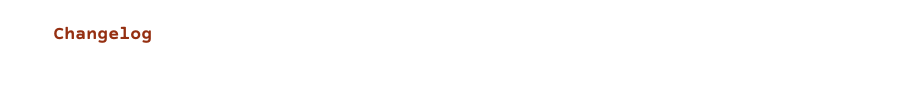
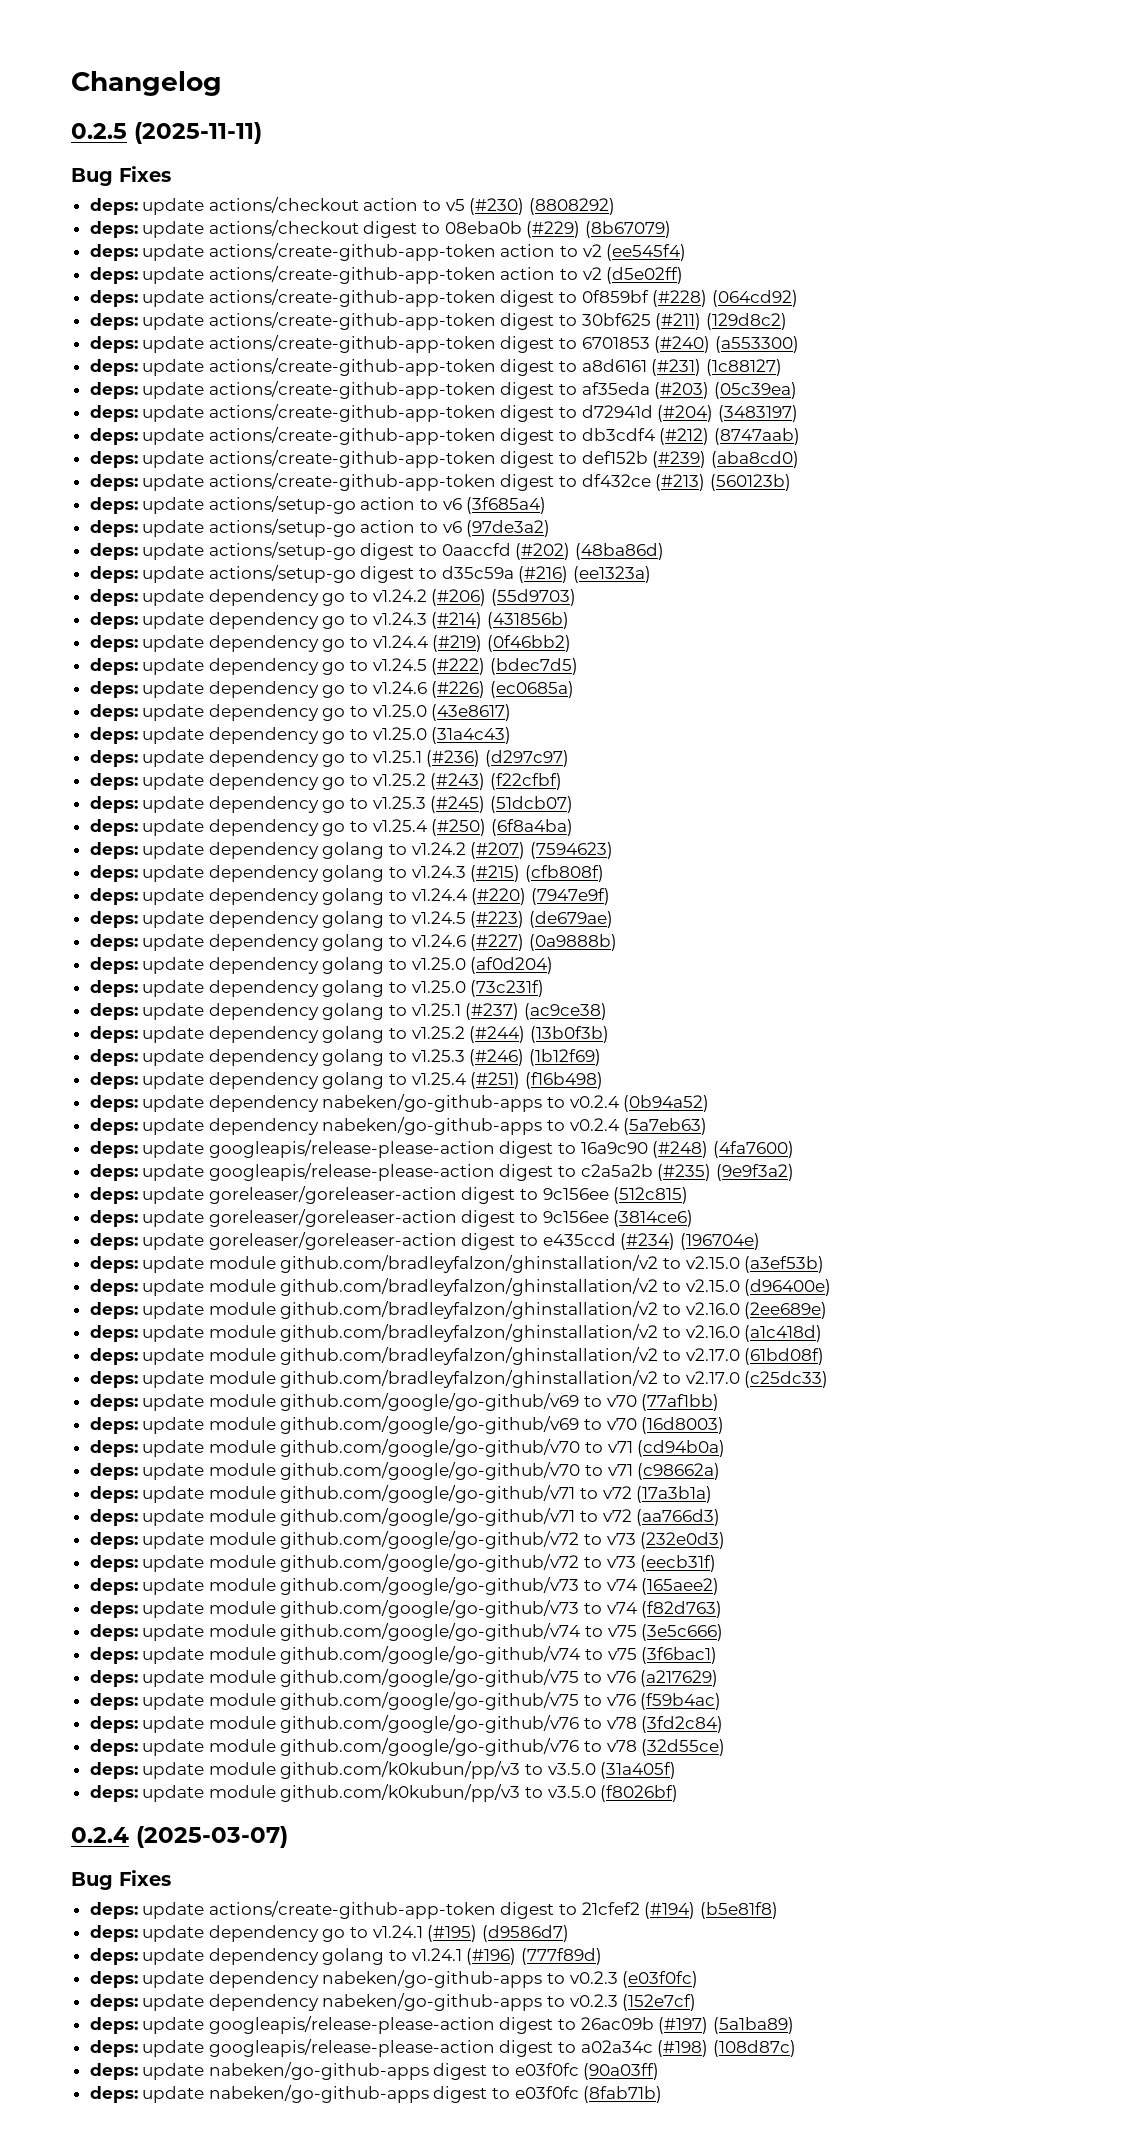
(152, 34) none -> [71,122,262,144] [71,166,171,186] [89,197,615,215] [89,220,671,238] [89,243,687,261] [89,266,684,284] [89,289,798,307] [89,312,787,330] [89,335,799,353] [89,358,782,376] [89,381,797,399] [89,404,798,422] [89,427,800,445] [89,450,799,468] [89,473,791,491] [89,496,547,514] [89,519,551,537] [89,542,664,560] [89,565,651,583] [89,589,576,606] [89,612,569,629] [89,635,571,652] [89,658,578,675] [89,681,574,698] [89,704,512,721] [89,727,512,744] [89,750,569,767] [89,773,562,790] [89,796,573,813] [89,819,573,836] [89,842,613,859] [89,865,604,882] [89,888,610,905] [89,911,613,928] [89,934,617,951] [89,957,554,974] [89,980,545,997] [89,1003,607,1020] [89,1026,609,1043] [89,1049,601,1066] [89,1072,603,1089] [89,1094,710,1112] [89,1117,708,1135] [89,1140,794,1158] [89,1163,794,1181] [89,1186,689,1204] [89,1209,694,1227] [89,1232,760,1250] [89,1255,825,1273] [89,1278,832,1296] [89,1301,828,1319] [89,1324,823,1342] [89,1347,825,1365] [89,1370,829,1388] [89,1393,720,1411] [89,1416,725,1434] [89,1439,726,1457] [89,1462,721,1480] [89,1485,713,1503] [89,1508,721,1526] [89,1531,726,1549] [89,1554,717,1572] [89,1577,720,1595] [89,1600,723,1618] [89,1623,724,1641] [89,1646,718,1664] [89,1669,719,1687] [89,1692,722,1710] [89,1715,724,1733] [89,1738,726,1756] [89,1761,677,1779] [89,1784,679,1802] [71,1826,288,1848] [71,1870,171,1890] [89,1901,778,1919] [89,1925,569,1942] [89,1948,602,1965] [89,1970,699,1988] [89,1993,697,2011] [89,2016,794,2034] [89,2039,796,2057] [89,2062,660,2080] [89,2085,663,2103] // 0.2.5 (2025-11-11) // Bug Fixes // deps: update actions/checkout action to v5 (#230) (8808292) // deps: update actions/checkout digest to 08eba0b (#229) (8b67079) // deps: update actions/create-github-app-token action to v2 (ee545f4) // deps: update actions/create-github-app-token action to v2 (d5e02ff) // deps: update actions/create-github-app-token digest to 0f859bf (#228) (064cd92) // deps: update actions/create-github-app-token digest to 30bf625 (#211) (129d8c2) // deps: update actions/create-github-app-token digest to 6701853 (#240) (a553300) // deps: update actions/create-github-app-token digest to a8d6161 (#231) (1c88127) // deps: update actions/create-github-app-token digest to af35eda (#203) (05c39ea) // deps: update actions/create-github-app-token digest to d72941d (#204) (3483197) // deps: update actions/create-github-app-token digest to db3cdf4 (#212) (8747aab) // deps: update actions/create-github-app-token digest to def152b (#239) (aba8cd0) // deps: update actions/create-github-app-token digest to df432ce (#213) (560123b) // deps: update actions/setup-go action to v6 (3f685a4) // deps: update actions/setup-go action to v6 (97de3a2) // deps: update actions/setup-go digest to 0aaccfd (#202) (48ba86d) // deps: update actions/setup-go digest to d35c59a (#216) (ee1323a) // deps: update dependency go to v1.24.2 (#206) (55d9703) // deps: update dependency go to v1.24.3 (#214) (431856b) // deps: update dependency go to v1.24.4 (#219) (0f46bb2) // deps: update dependency go to v1.24.5 (#222) (bdec7d5) // deps: update dependency go to v1.24.6 (#226) (ec0685a) // deps: update dependency go to v1.25.0 (43e8617) // deps: update dependency go to v1.25.0 (31a4c43) // deps: update dependency go to v1.25.1 (#236) (d297c97) // deps: update dependency go to v1.25.2 (#243) (f22cfbf) // deps: update dependency go to v1.25.3 (#245) (51dcb07) // deps: update dependency go to v1.25.4 (#250) (6f8a4ba) // deps: update dependency golang to v1.24.2 (#207) (7594623) // deps: update dependency golang to v1.24.3 (#215) (cfb808f) // deps: update dependency golang to v1.24.4 (#220) (7947e9f) // deps: update dependency golang to v1.24.5 (#223) (de679ae) // deps: update dependency golang to v1.24.6 (#227) (0a9888b) // deps: update dependency golang to v1.25.0 (af0d204) // deps: update dependency golang to v1.25.0 (73c231f) // deps: update dependency golang to v1.25.1 (#237) (ac9ce38) // deps: update dependency golang to v1.25.2 (#244) (13b0f3b) // deps: update dependency golang to v1.25.3 (#246) (1b12f69) // deps: update dependency golang to v1.25.4 (#251) (f16b498) // deps: update dependency nabeken/go-github-apps to v0.2.4 (0b94a52) // deps: update dependency nabeken/go-github-apps to v0.2.4 (5a7eb63) // deps: update googleapis/release-please-action digest to 16a9c90 (#248) (4fa7600) // deps: update googleapis/release-please-action digest to c2a5a2b (#235) (9e9f3a2) // deps: update goreleaser/goreleaser-action digest to 9c156ee (512c815) // deps: update goreleaser/goreleaser-action digest to 9c156ee (3814ce6) // deps: update goreleaser/goreleaser-action digest to e435ccd (#234) (196704e) // deps: update module github.com/bradleyfalzon/ghinstallation/v2 to v2.15.0 (a3ef53b) // deps: update module github.com/bradleyfalzon/ghinstallation/v2 to v2.15.0 (d96400e) // deps: update module github.com/bradleyfalzon/ghinstallation/v2 to v2.16.0 (2ee689e) // deps: update module github.com/bradleyfalzon/ghinstallation/v2 to v2.16.0 (a1c418d) // deps: update module github.com/bradleyfalzon/ghinstallation/v2 to v2.17.0 (61bd08f) // deps: update module github.com/bradleyfalzon/ghinstallation/v2 to v2.17.0 (c25dc33) // deps: update module github.com/google/go-github/v69 to v70 (77af1bb) // deps: update module github.com/google/go-github/v69 to v70 (16d8003) // deps: update module github.com/google/go-github/v70 to v71 (cd94b0a) // deps: update module github.com/google/go-github/v70 to v71 (c98662a) // deps: update module github.com/google/go-github/v71 to v72 (17a3b1a) // deps: update module github.com/google/go-github/v71 to v72 (aa766d3) // deps: update module github.com/google/go-github/v72 to v73 (232e0d3) // deps: update module github.com/google/go-github/v72 to v73 (eecb31f) // deps: update module github.com/google/go-github/v73 to v74 (165aee2) // deps: update module github.com/google/go-github/v73 to v74 (f82d763) // deps: update module github.com/google/go-github/v74 to v75 (3e5c666) // deps: update module github.com/google/go-github/v74 to v75 (3f6bac1) // deps: update module github.com/google/go-github/v75 to v76 (a217629) // deps: update module github.com/google/go-github/v75 to v76 (f59b4ac) // deps: update module github.com/google/go-github/v76 to v78 (3fd2c84) // deps: update module github.com/google/go-github/v76 to v78 (32d55ce) // deps: update module github.com/k0kubun/pp/v3 to v3.5.0 (31a405f) // deps: update module github.com/k0kubun/pp/v3 to v3.5.0 (f8026bf) // 0.2.4 (2025-03-07) // Bug Fixes // deps: update actions/create-github-app-token digest to 21cfef2 (#194) (b5e81f8) // deps: update dependency go to v1.24.1 (#195) (d9586d7) // deps: update dependency golang to v1.24.1 (#196) (777f89d) // deps: update dependency nabeken/go-github-apps to v0.2.3 (e03f0fc) // deps: update dependency nabeken/go-github-apps to v0.2.3 (152e7cf) // deps: update googleapis/release-please-action digest to 26ac09b (#197) (5a1ba89) // deps: update googleapis/release-please-action digest to a02a34c (#198) (108d87c) // deps: update nabeken/go-github-apps digest to e03f0fc (90a03ff) // deps: update nabeken/go-github-apps digest to e03f0fc (8fab71b)

